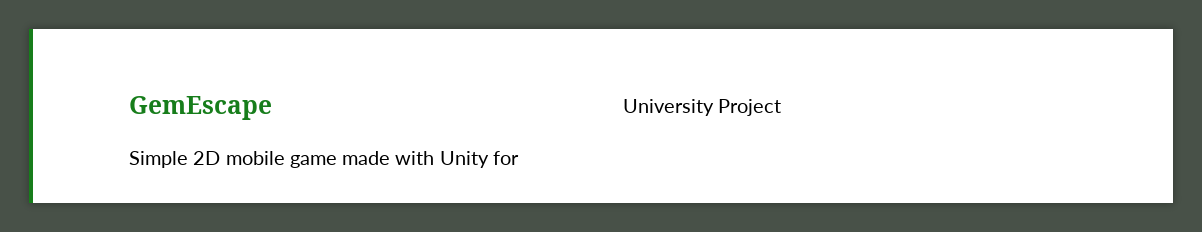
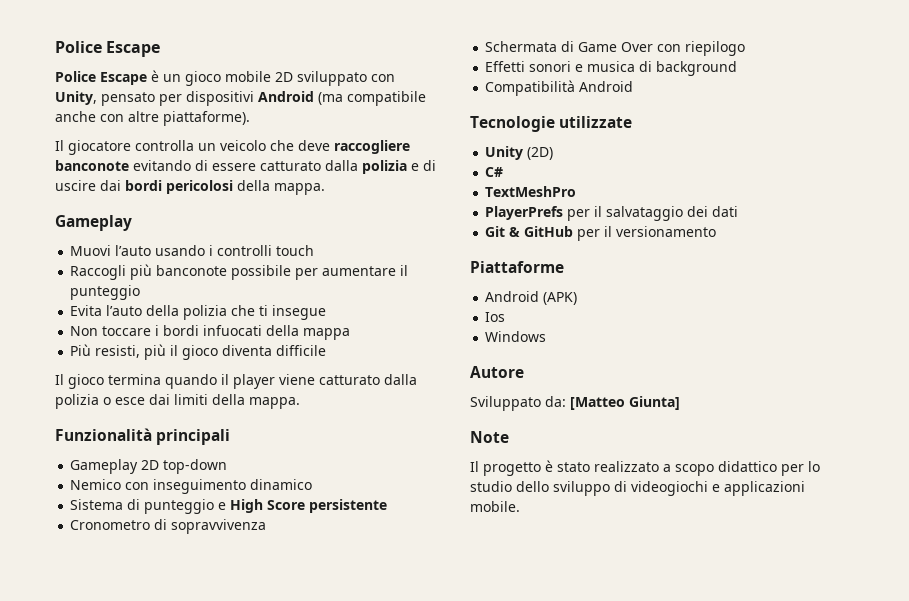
[129,96,272,120] [129,151,519,168] [623,99,782,116] GemEscape // Simple 2D mobile game made with Unity for University Project -> [55,41,161,57] [55,70,395,86] [55,91,426,106] [55,111,250,126] [55,140,410,155] [55,160,436,174] [55,180,325,195] [55,215,132,231] [70,245,315,256] [70,264,409,280] [70,285,141,300] [70,305,327,320] [70,325,351,340] [70,344,327,360] [55,374,417,389] [55,394,300,409] [55,428,231,445] [70,459,228,474] [70,479,313,494] [70,499,388,514] [70,519,267,534] [485,41,746,56] [485,61,738,76] [485,80,634,96] [470,116,633,132] [485,146,554,160] [485,167,504,177] [485,186,577,197] [485,206,739,221] [485,226,717,241] [470,261,564,273] [485,291,578,305] [485,312,506,322] [485,331,547,342] [470,366,524,378] [470,396,680,411] [470,431,509,443] [470,460,820,476] [470,481,805,496] [470,501,520,512] Police Escape // Police Escape è un gioco mobile 2D sviluppato con Unity, pensato per dispositivi Android (ma compatibile anche con altre piattaforme). // Il giocatore controlla un veicolo che deve raccogliere banconote evitando di essere catturato dalla polizia e di uscire dai bordi pericolosi della mappa. // Gameplay // Muovi l’auto usando i controlli touch // Raccogli più banconote possibile per aumentare il punteggio // Evita l’auto della polizia che ti insegue // Non toccare i bordi infuocati della mappa // Più resisti, più il gioco diventa difficile // Il gioco termina quando il player viene catturato dalla polizia o esce dai limiti della mappa. // Funzionalità principali // Gameplay 2D top-down // Nemico con inseguimento dinamico // Sistema di punteggio e High Score persistente // Cronometro di sopravvivenza // Schermata di Game Over con riepilogo // Effetti sonori e musica di background // Compatibilità Android // Tecnologie utilizzate // Unity (2D) // C# // TextMeshPro // PlayerPrefs per il salvataggio dei dati // Git & GitHub per il versionamento // Piattaforme // Android (APK) // Ios // Windows // Autore // Sviluppato da: [Matteo Giunta] // Note // Il progetto è stato realizzato a scopo didattico per lo studio dello sviluppo di videogiochi e applicazioni mobile.

